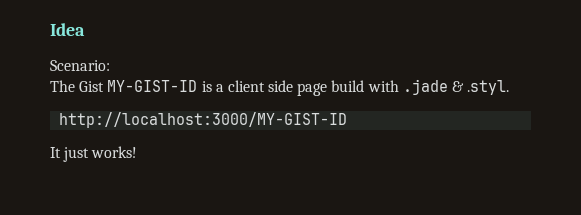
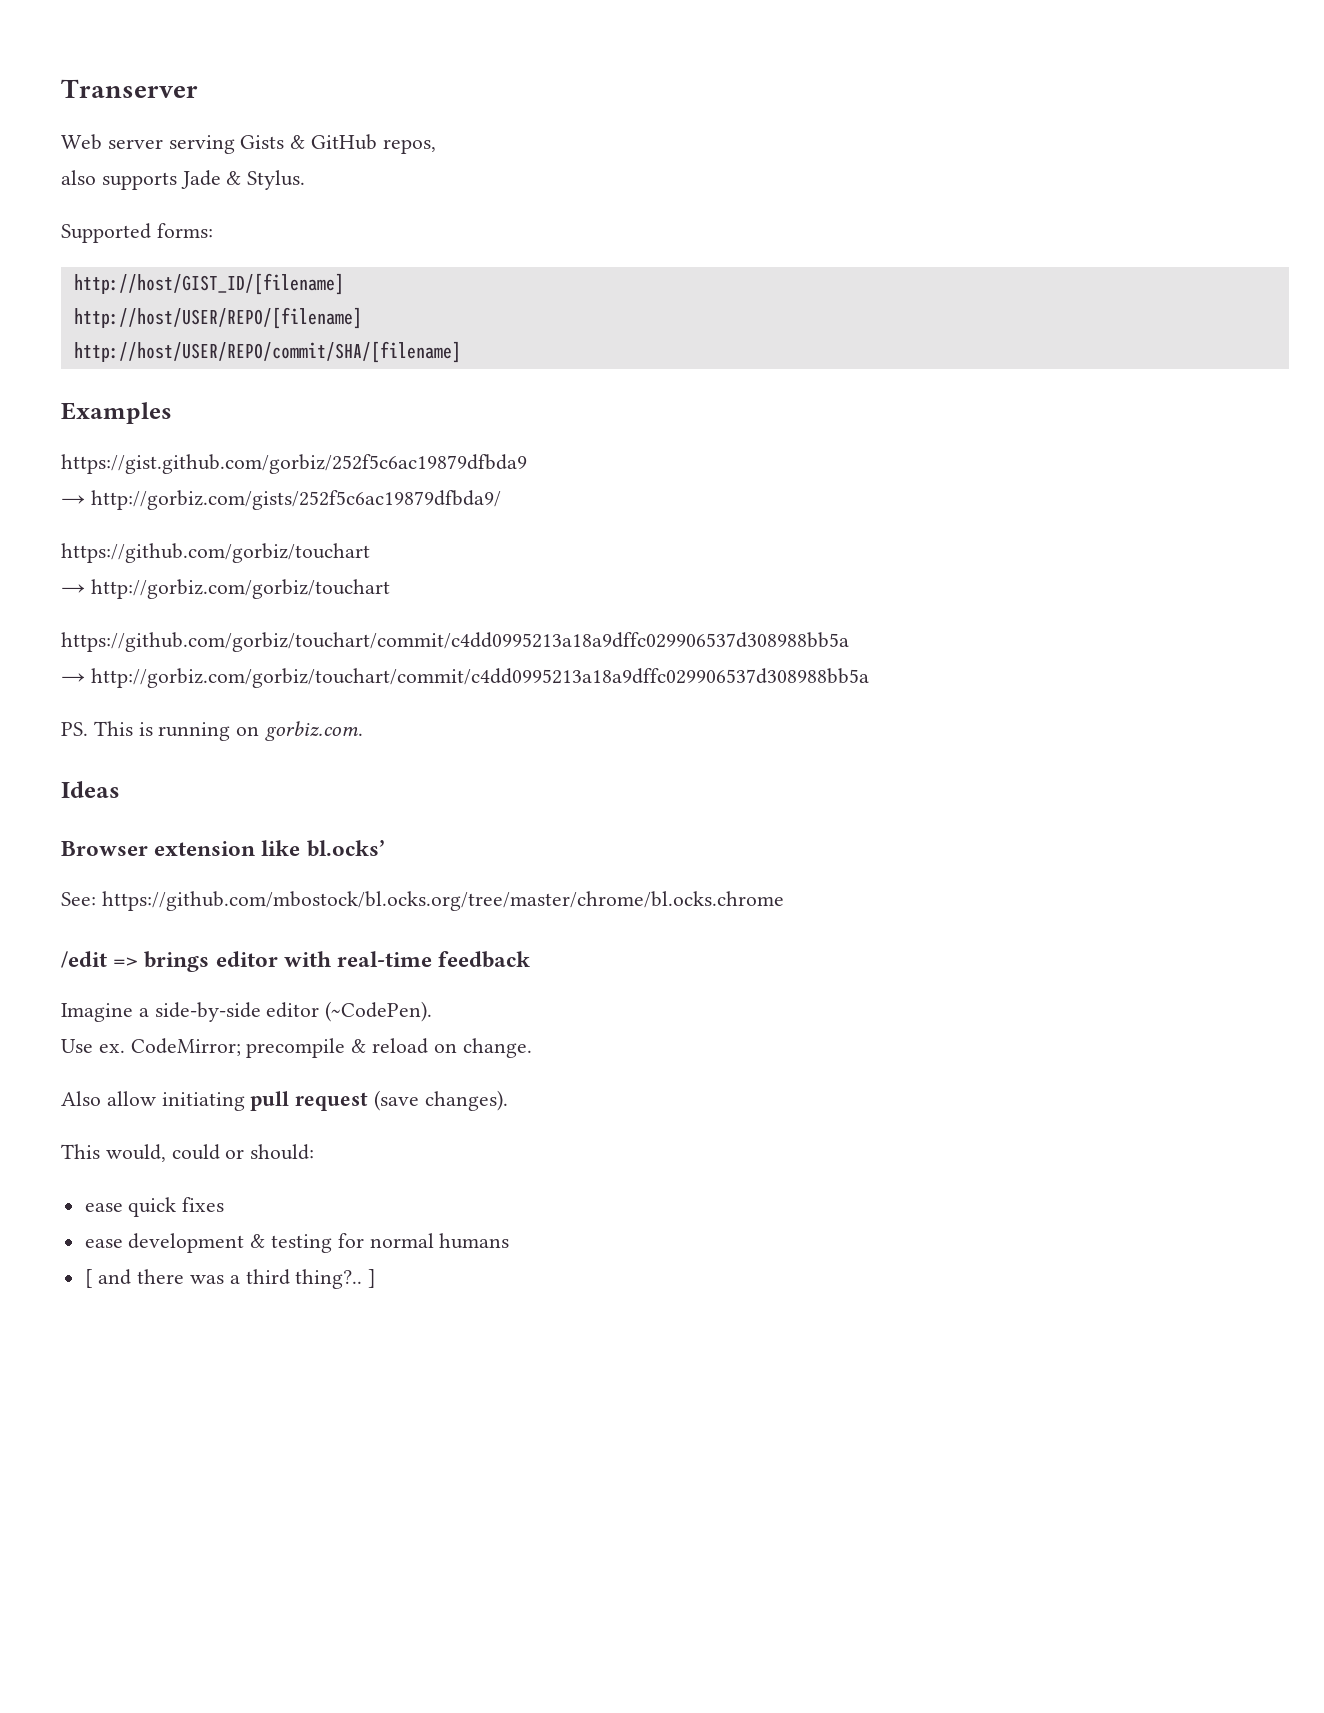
[50,23,85,36] [50,60,110,71] [50,79,510,96] [59,112,348,128] [50,146,138,162] Idea // Scenario: // The Gist MY-GIST-ID is a client side page build with .jade & .styl. // http://localhost:3000/MY-GIST-ID // It just works! -> [61,79,198,98] [61,134,436,154] [61,170,306,190] [61,223,213,243] [73,273,344,295] [73,307,362,329] [73,341,461,363] [61,402,172,424] [61,454,527,474] [61,490,501,510] [61,543,370,563] [61,579,390,599] [61,632,849,652] [61,668,869,688] [61,721,364,741] [61,781,120,798] [61,840,385,857] [61,891,784,911] [61,951,531,972] [61,1001,433,1022] [61,1038,532,1058] [61,1090,508,1111] [61,1144,315,1162] [84,1197,225,1217] [84,1233,510,1253] [84,1269,377,1289] Transerver // Web server serving Gists & GitHub repos, // also supports Jade & Stylus. // Supported forms: // http://host/GIST_ID/[filename] // http://host/USER/REPO/[filename] // http://host/USER/REPO/commit/SHA/[filename] // Examples // https://gist.github.com/gorbiz/252f5c6ac19879dfbda9 // → http://gorbiz.com/gists/252f5c6ac19879dfbda9/ // https://github.com/gorbiz/touchart // → http://gorbiz.com/gorbiz/touchart // https://github.com/gorbiz/touchart/commit/c4dd0995213a18a9dffc029906537d308988bb5a // → http://gorbiz.com/gorbiz/touchart/commit/c4dd0995213a18a9dffc029906537d308988bb5a // PS. This is running on gorbiz.com. // Ideas // Browser extension like bl.ocks’ // See: https://github.com/mbostock/bl.ocks.org/tree/master/chrome/bl.ocks.chrome // /edit => brings editor with real-time feedback // Imagine a side-by-side editor (~CodePen). // Use ex. CodeMirror; precompile & reload on change. // Also allow initiating pull request (save changes). // This would, could or should: // ease quick fixes // ease development & testing for normal humans // [ and there was a third thing?.. ]

